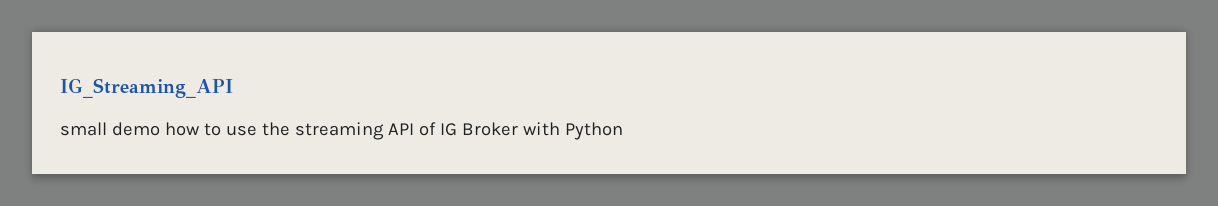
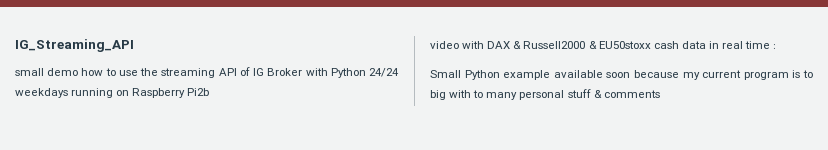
(623, 131) none -> [368,68,399,77] [15,88,210,98] [430,41,777,49] [430,70,813,80] [430,89,660,100] 24/24 weekdays running on Raspberry Pi2b // video with DAX & Russell2000 & EU50stoxx cash data in real time : // Small Python example available soon because my current program is to big with to many personal stuff & comments

